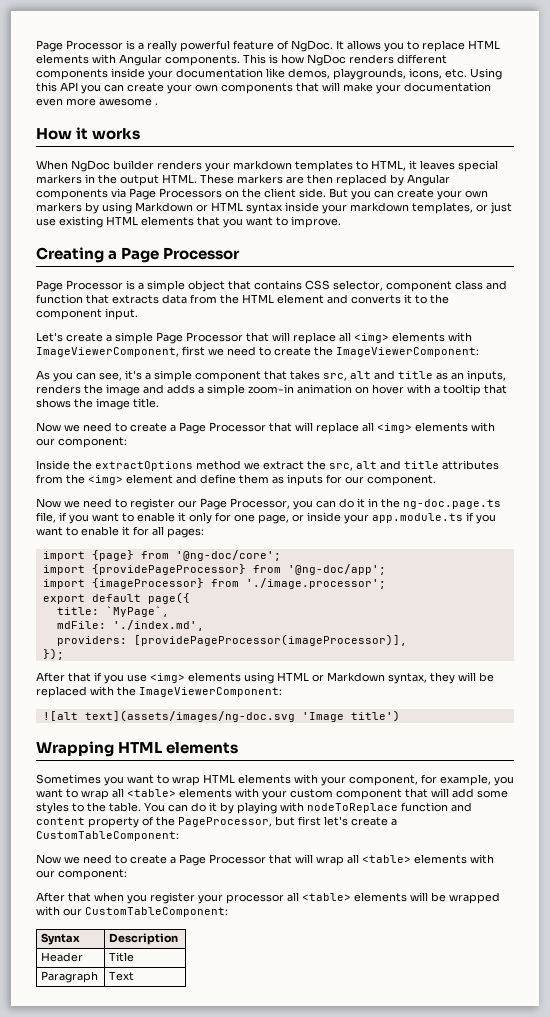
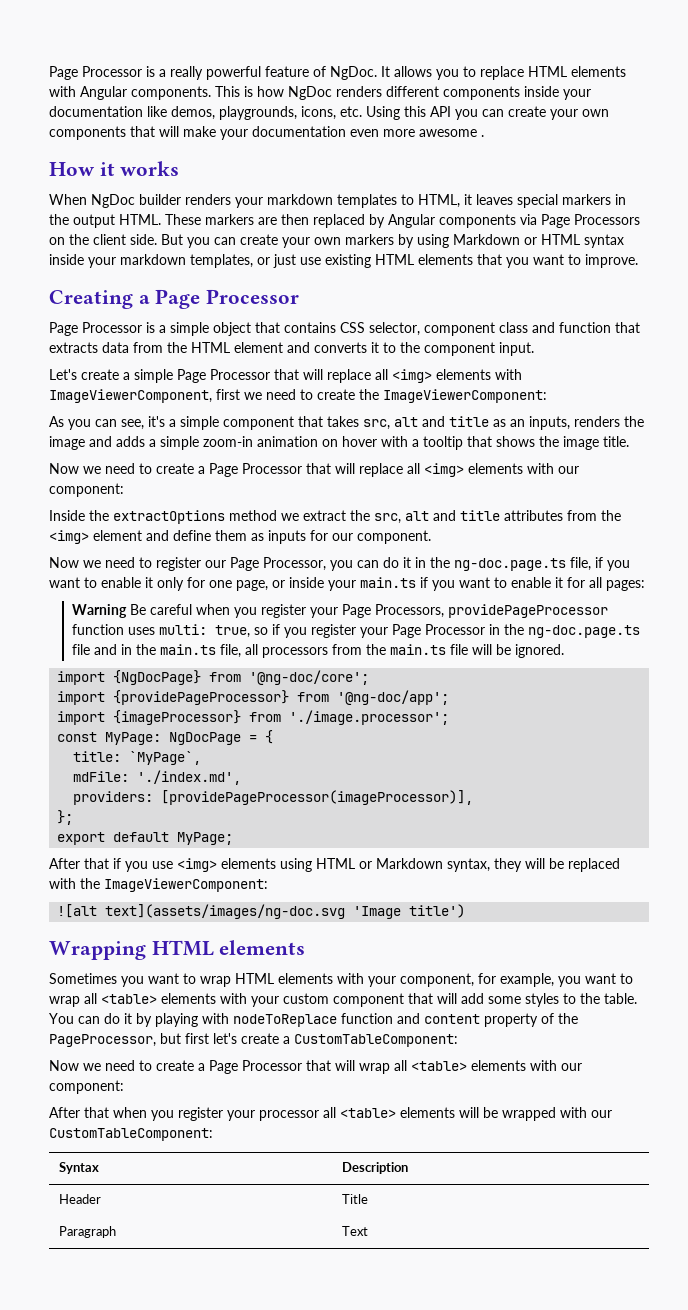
[372,513,463,523] app.module.ts -> [360,577,416,588] main.ts
[42,550,134,561] // import {page} -> [72,604,609,618] [72,624,641,638] [72,644,565,658] [57,670,202,685] // Warning Be careful when you register your Page Processors, providePageProcessor function uses multi: true, so if you register your Page Processor in the ng-doc.page.ts file and in the main.ts file, all processors from the main.ts file will be ignored. // import {NgDocPage}
[42,592,190,604] export default page({ -> [57,730,274,745] const MyPage: NgDocPage = {
[42,648,64,660] }); -> [57,810,74,825] [57,832,234,845] }; // export default MyPage;

